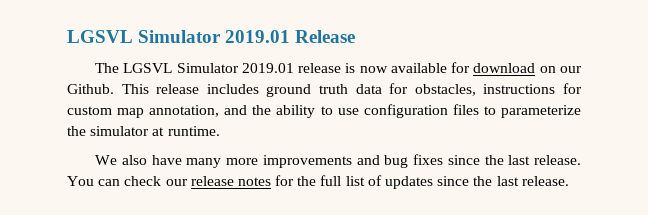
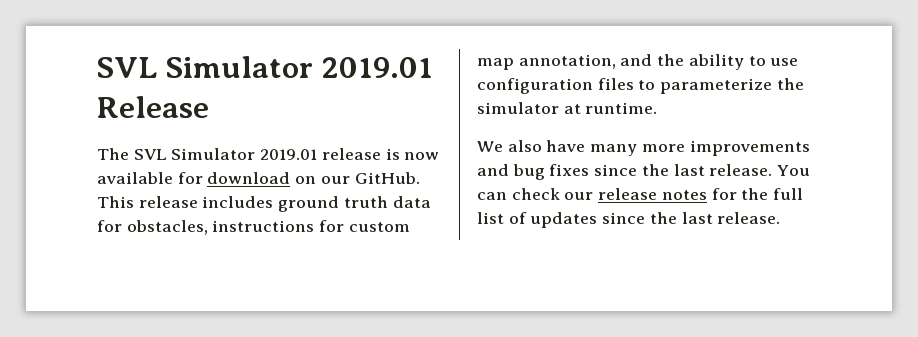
[67,30,133,43] LGSVL -> [97,57,157,78] SVL
[123,63,173,73] LGSVL -> [133,149,167,160] SVL
[67,84,114,94] Github. -> [354,172,420,184] GitHub.

